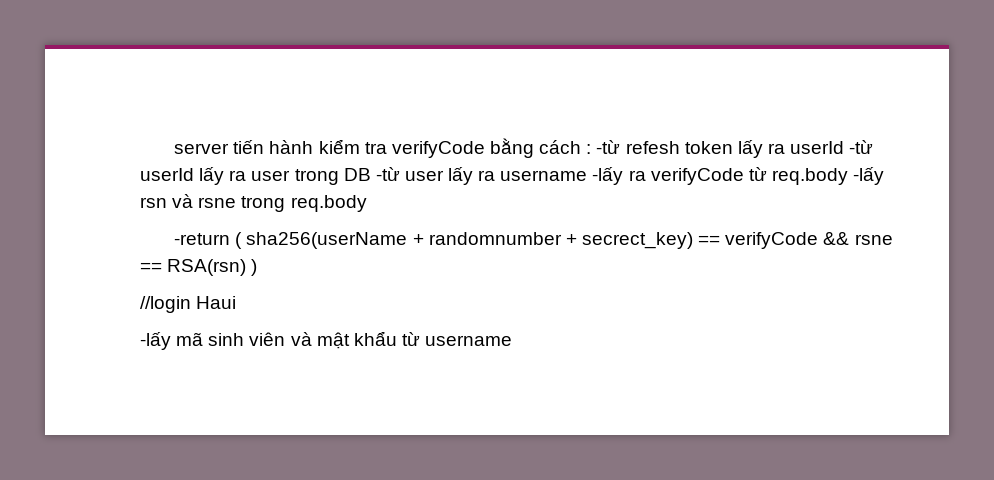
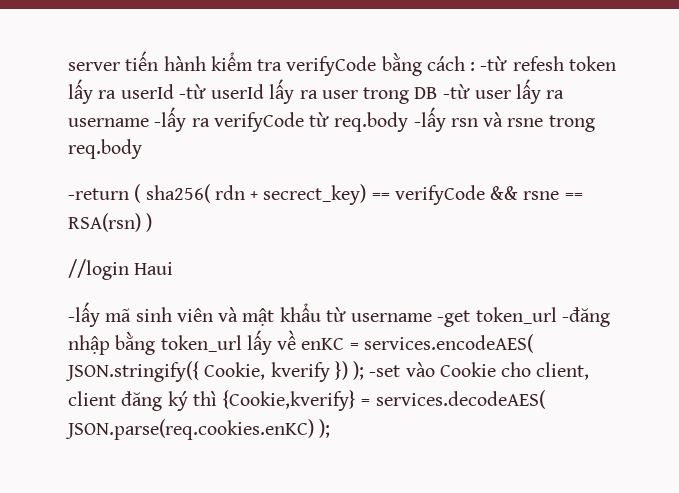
[246,232,562,249] sha256(userName + randomnumber -> [145,184,245,203] sha256( rdn
(513, 340) none -> [437,307,610,327] [68,330,534,355] [65,361,590,382] [68,390,546,411] [65,419,331,440] -get token_url -đăng nhập bằng token_url lấy về enKC = services.encodeAES( JSON.stringify({ Cookie, kverify }) ); -set vào Cookie cho client, client đăng ký thì {Cookie,kverify} = services.decodeAES( JSON.parse(req.cookies.enKC) );

